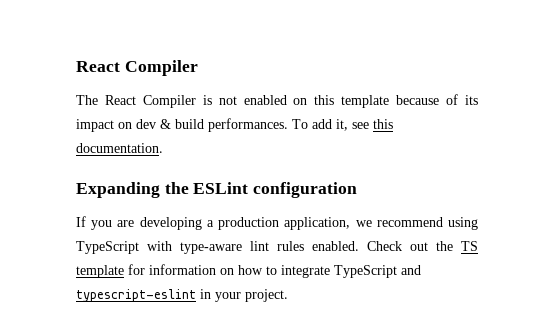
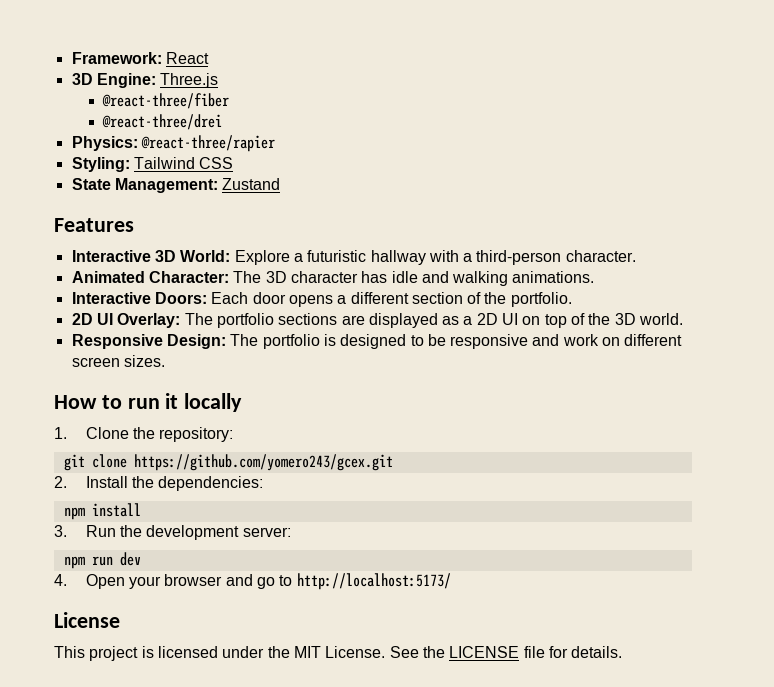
[76,60,198,76] [76,94,479,108] [76,118,393,132] [76,143,163,153] [76,182,358,198] [76,216,479,230] [76,241,478,254] [76,264,421,278] [76,289,288,302] React Compiler // The React Compiler is not enabled on this template because of its impact on dev & build performances. To add it, see this documentation. // Expanding the ESLint configuration // If you are developing a production application, we recommend using TypeScript with type-aware lint rules enabled. Check out the TS template for information on how to integrate TypeScript and typescript-eslint in your project. -> [71,52,209,64] [71,73,219,88] [102,93,230,109] [102,114,223,130] [71,135,275,152] [71,157,234,172] [71,178,281,193] [54,218,134,232] [71,250,636,265] [71,271,595,286] [71,292,572,307] [71,313,684,328] [71,334,683,349] [71,355,165,367] [54,393,243,412] [54,427,234,442] [63,454,393,471] [54,476,264,491] [63,503,141,520] [54,525,291,540] [63,552,141,569] [54,573,451,590] [54,612,120,628] [54,646,623,661] Framework: React // 3D Engine: Three.js // @react-three/fiber // @react-three/drei // Physics: @react-three/rapier // Styling: Tailwind CSS // State Management: Zustand // Features // Interactive 3D World: Explore a futuristic hallway with a third-person character. // Animated Character: The 3D character has idle and walking animations. // Interactive Doors: Each door opens a different section of the portfolio. // 2D UI Overlay: The portfolio sections are displayed as a 2D UI on top of the 3D world. // Responsive Design: The portfolio is designed to be responsive and work on different screen sizes. // How to run it locally // 1. Clone the repository: // git clone https://github.com/yomero243/gcex.git // 2. Install the dependencies: // npm install // 3. Run the development server: // npm run dev // 4. Open your browser and go to http://localhost:5173/ // License // This project is licensed under the MIT License. See the LICENSE file for details.

